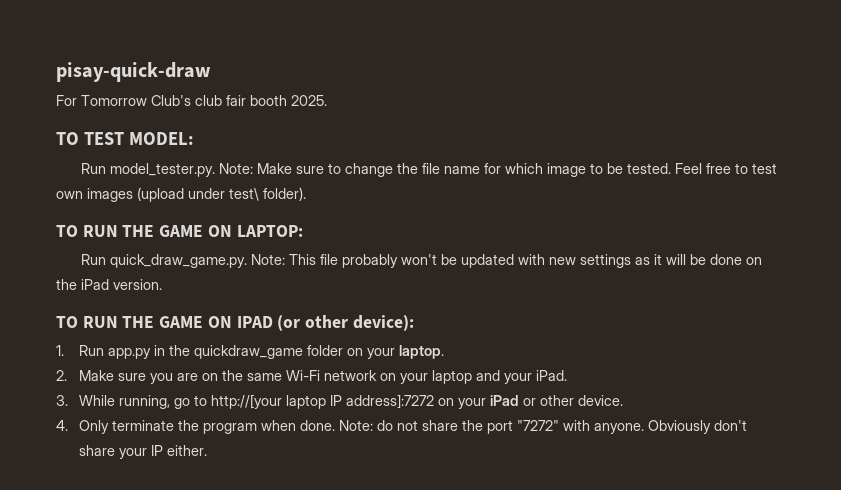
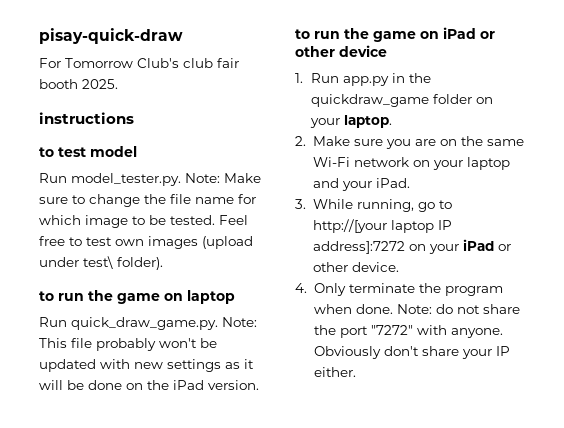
[56,132,194,145] TO TEST MODEL: -> [39,112,134,124] [39,146,137,157] instructions // to test model
[56,225,303,237] TO RUN THE GAME ON LAPTOP: -> [39,290,235,304] to run the game on laptop
[56,315,414,331] TO RUN THE GAME ON IPAD (or other device): -> [295,27,495,42] [295,45,387,57] to run the game on iPad or other device

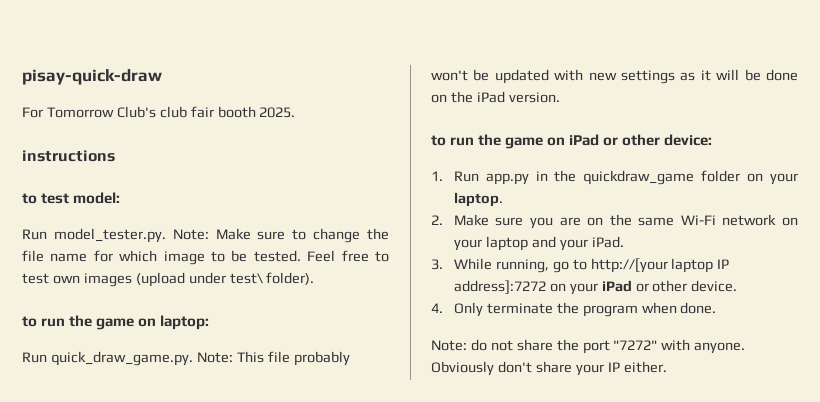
[90,146,137,157] model -> [73,192,121,204] model:
[187,290,235,304] laptop -> [160,315,210,330] laptop:
[339,45,387,57] device -> [664,134,713,146] device:
(393, 309) none -> (717, 308) //

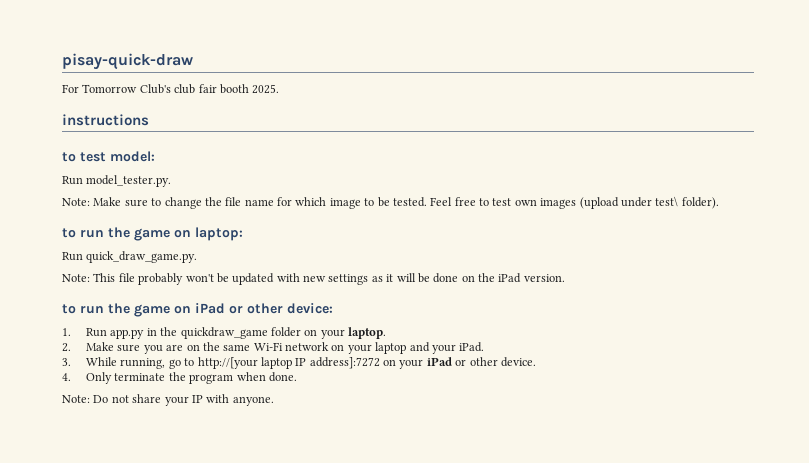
(166, 235) none -> (172, 181) //
(193, 358) none -> (198, 257) //
[470,339,487,351] do -> [93,395,109,403] Do
[556,339,746,354] [431,361,667,376] the port "7272" with anyone. Obviously don't share your IP either. -> [164,394,274,406] your IP with anyone.

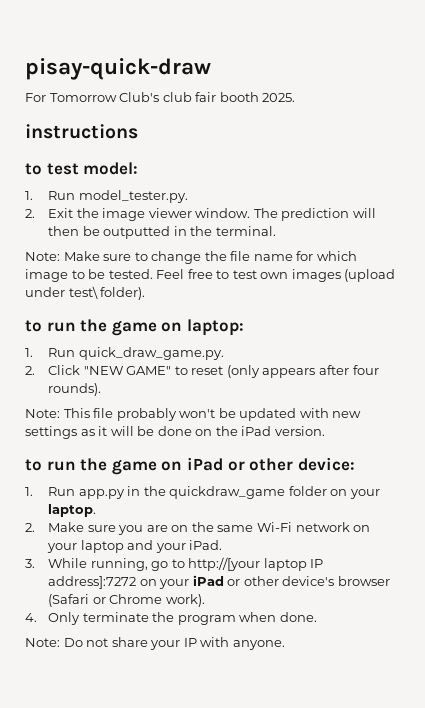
(155, 156) none -> [25,191,33,200] 1.
(172, 181) none -> [25,208,376,221] [48,226,276,239] // 2. Exit the image viewer window. The prediction will then be outputted in the terminal.
(243, 234) none -> [25,348,33,357] 1.
(198, 257) none -> [25,365,379,378] [48,383,102,396] // 2. Click "NEW GAME" to reset (only appears after four rounds).
[500,357,536,367] device. -> [282,576,390,586] [48,594,205,607] device's browser (Safari or Chrome work).

